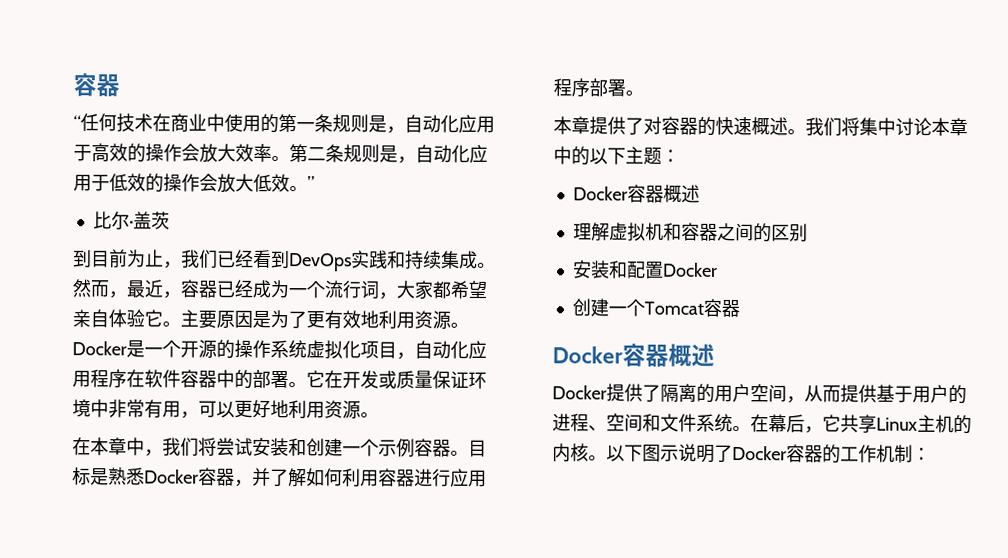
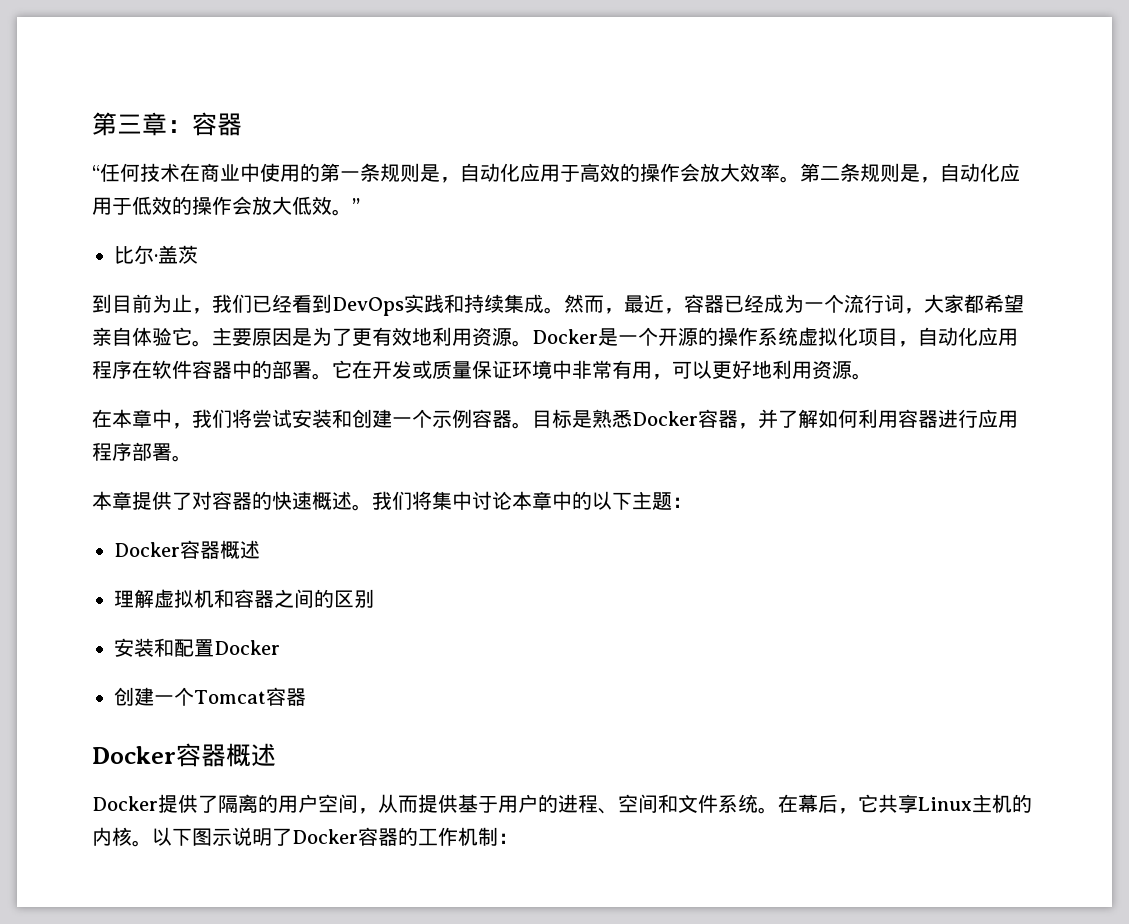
(73, 85) none -> [92,112,192,136] 第三章：

